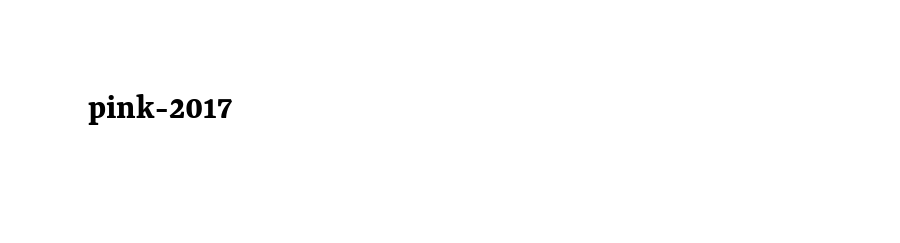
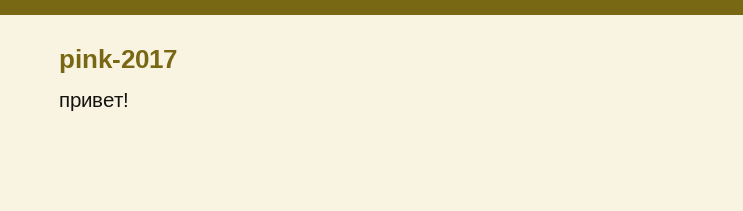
(232, 109) none -> [59,93,129,111] // привет!

